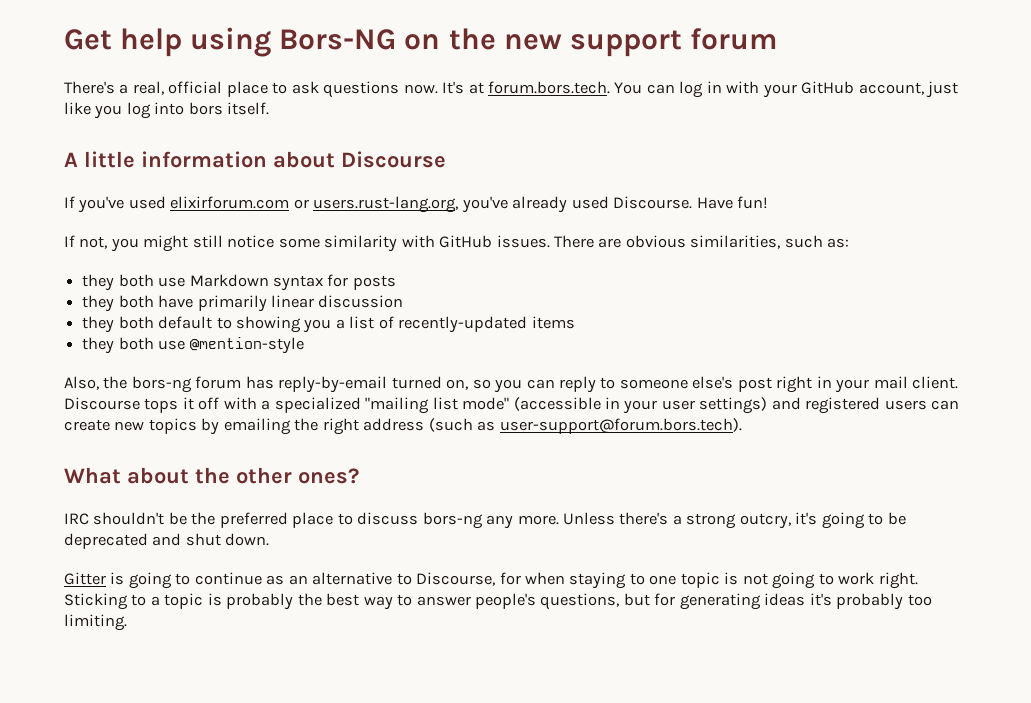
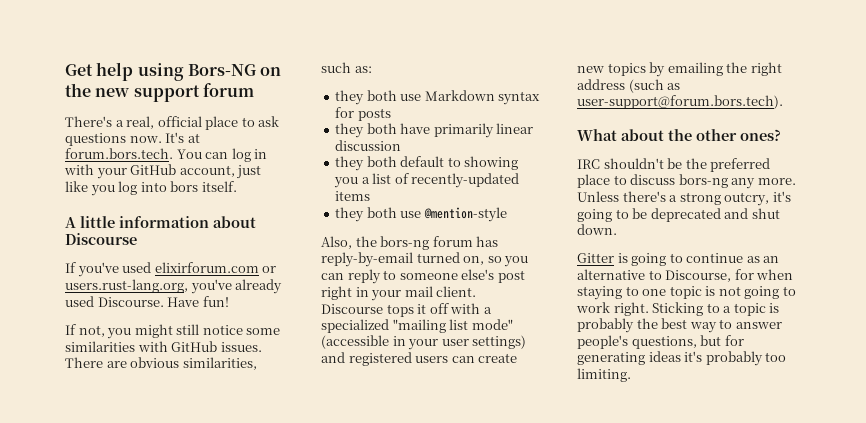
[324,235,398,252] similarity -> [65,341,135,352] similarities

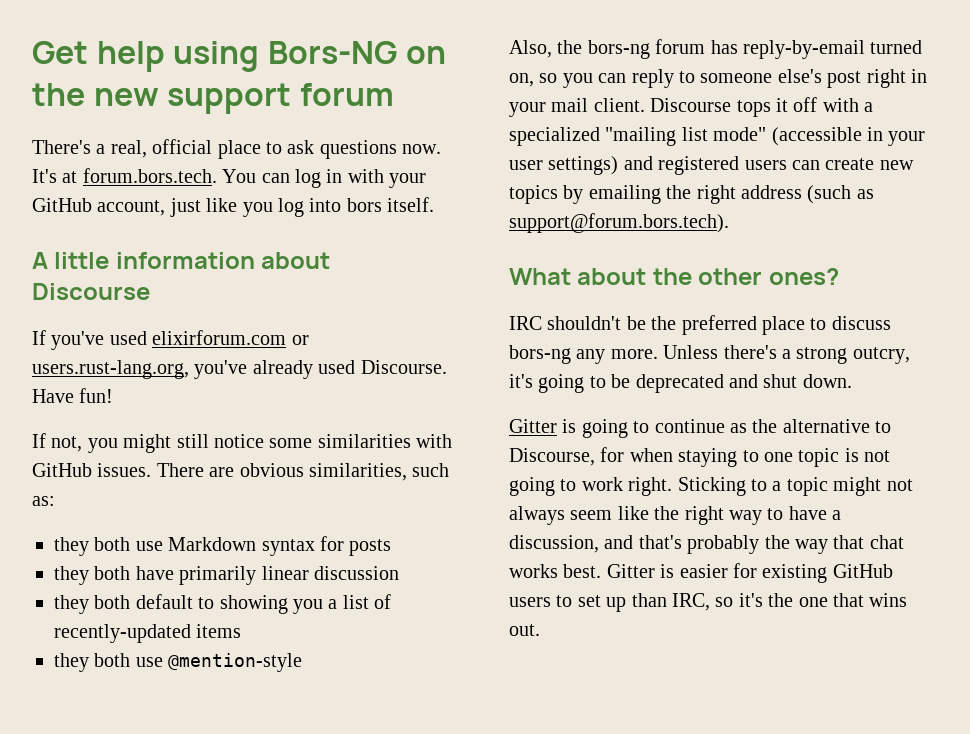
[577,95,783,109] user-support@forum.bors.tech). -> [509,213,729,233] support@forum.bors.tech).
[763,256,780,263] an -> [752,419,778,433] the
[769,303,780,313] [577,318,782,333] [577,335,744,349] [577,351,787,366] [577,368,631,382] is probably the best way to answer people's questions, but for generating ideas it's probably too limiting. -> [833,477,913,496] [509,506,842,525] [509,535,904,554] [509,563,893,583] [509,593,908,612] [509,624,540,636] might not always seem like the right way to have a discussion, and that's probably the way that chat works best. Gitter is easier for existing GitHub users to set up than IRC, so it's the one that wins out.

